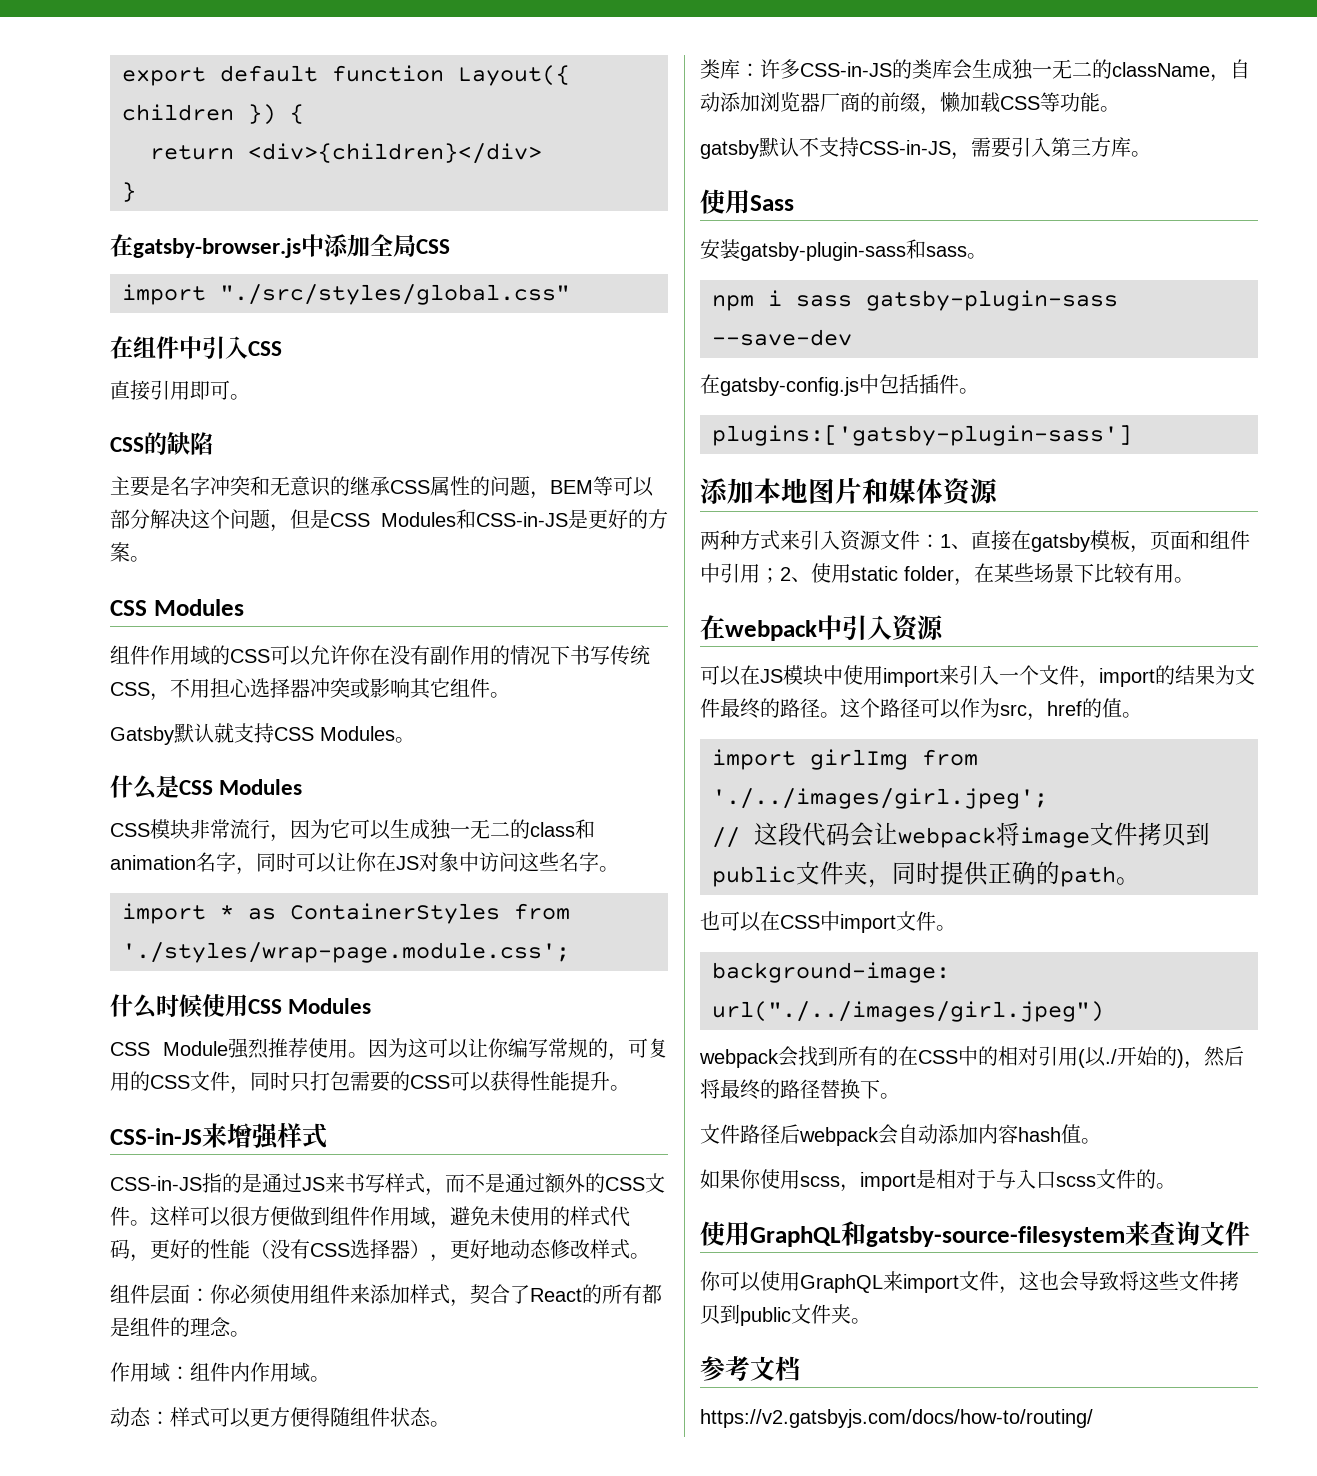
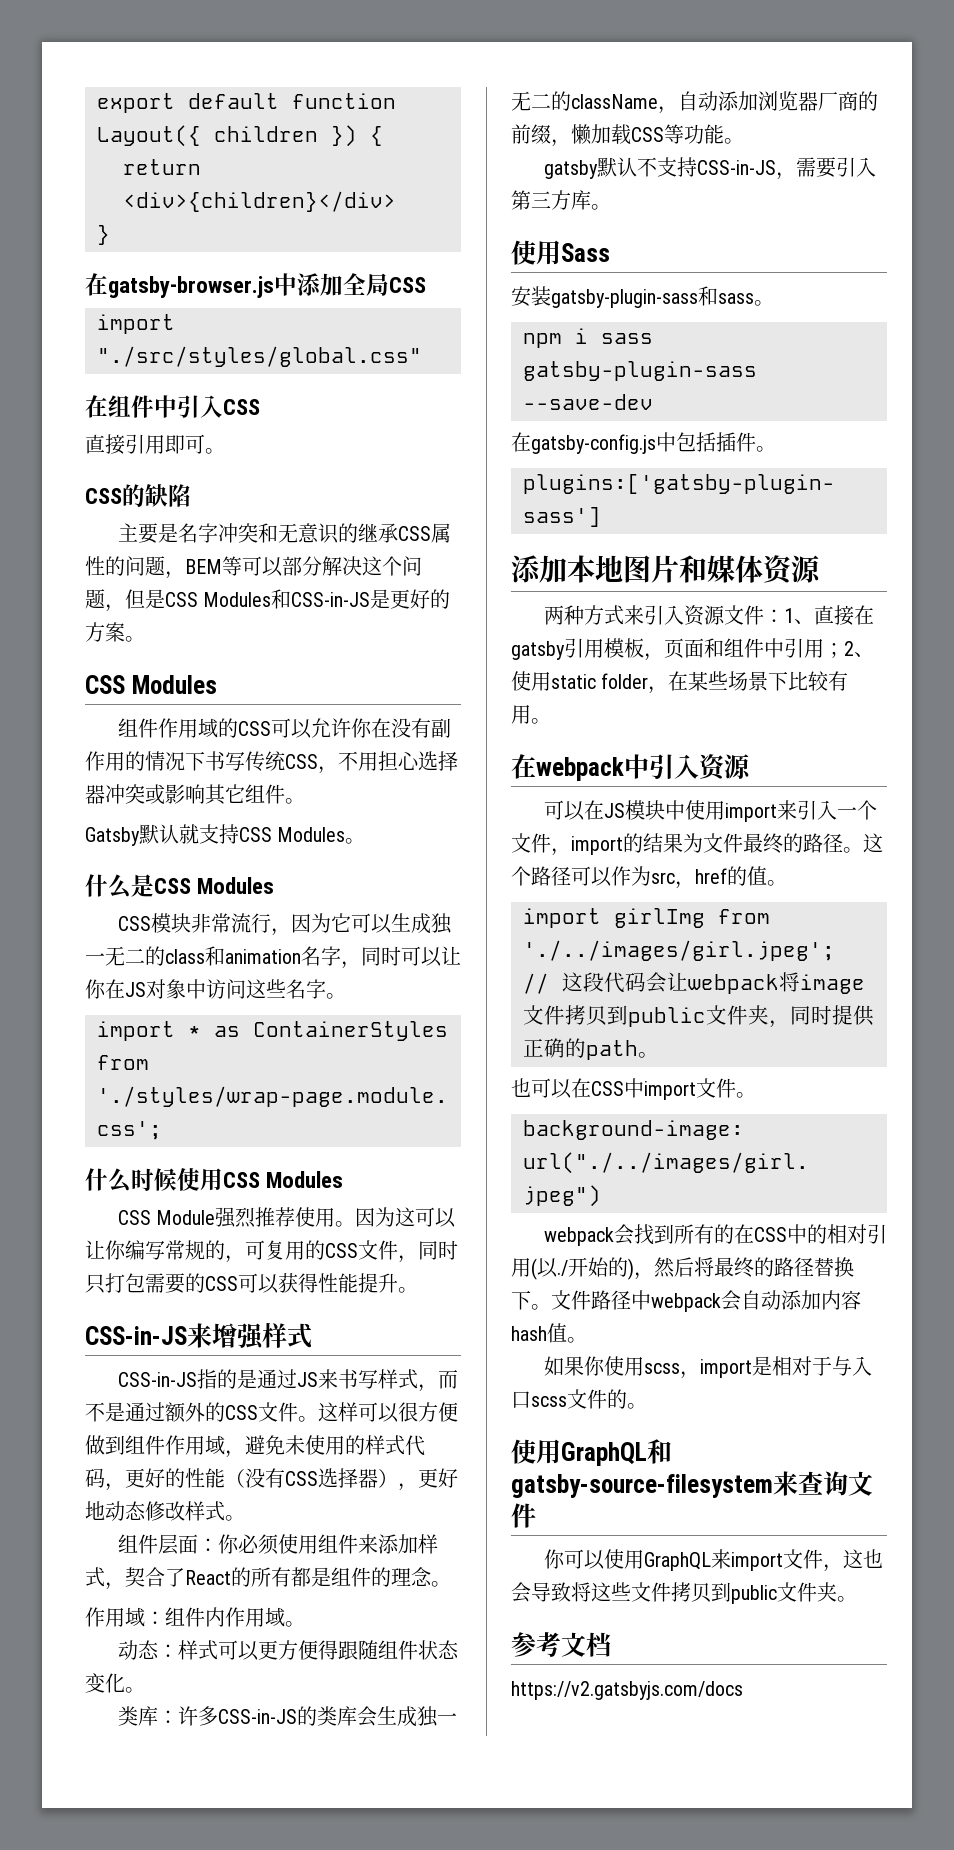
(330, 1417) none -> [337,1641,358,1660] 跟
(431, 1416) none -> [85,1673,125,1693] 变化
(1090, 542) none -> [564,638,604,658] 引用
(900, 1096) // -> (551, 1307) none
[780,1124,800,1144] 后 -> [631,1290,651,1310] 中
[700,1409,1093,1428] https://v2.gatsbyjs.com/docs/how-to/routing/ -> [511,1681,743,1700] https://v2.gatsbyjs.com/docs

